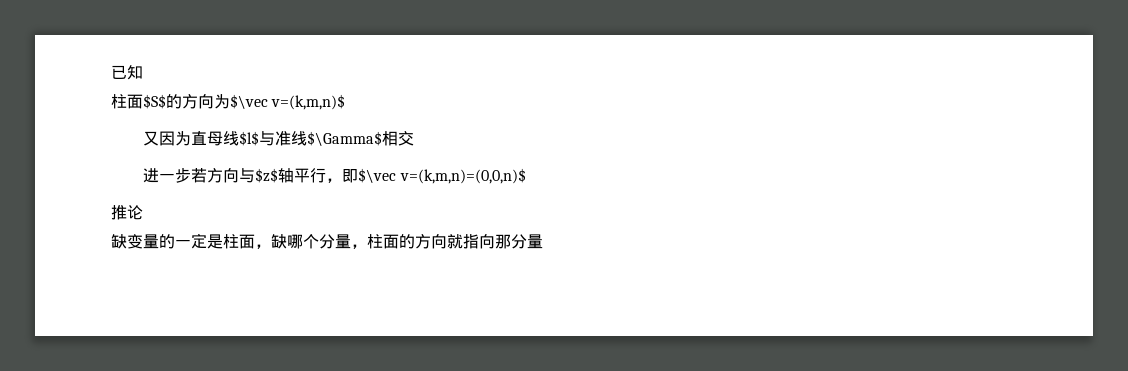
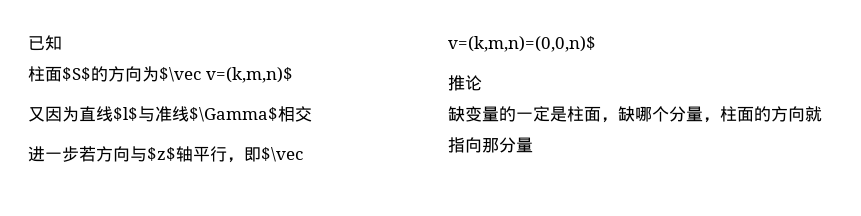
[207,131,224,146] 母 -> (96, 114) none

